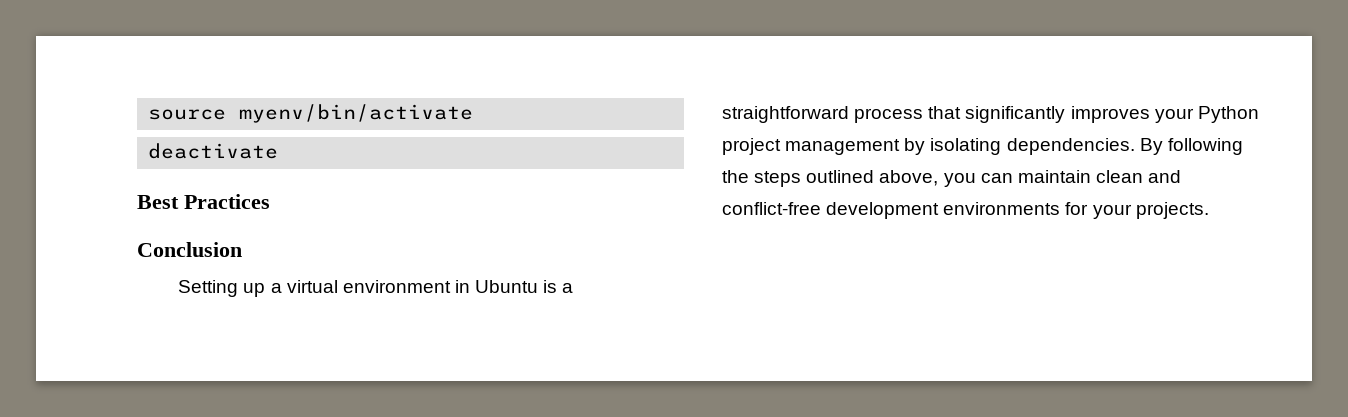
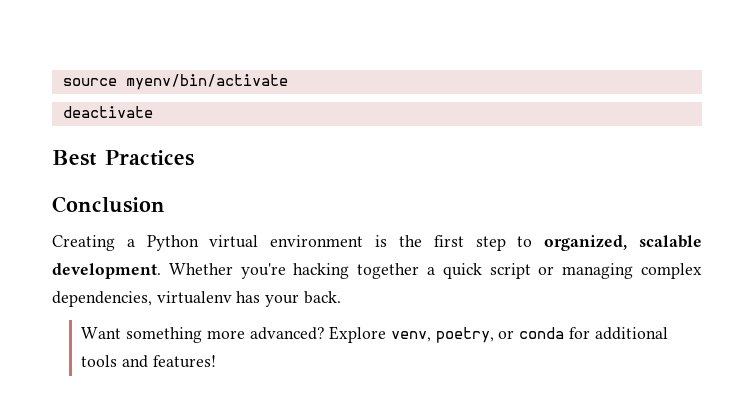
[178,280,574,297] [722,106,1259,123] [722,138,1243,155] [722,170,1182,187] [722,202,1209,219] Setting up a virtual environment in Ubuntu is a straightforward process that significantly improves your Python project management by isolating dependencies. By following the steps outlined above, you can maintain clean and conflict-free development environments for your projects. -> [52,235,702,251] [52,263,702,279] [52,291,341,307] [81,326,668,343] [81,355,216,368] Creating a Python virtual environment is the first step to organized, scalable development. Whether you're hacking together a quick script or managing complex dependencies, virtualenv has your back. // Want something more advanced? Explore venv, poetry, or conda for additional tools and features!

